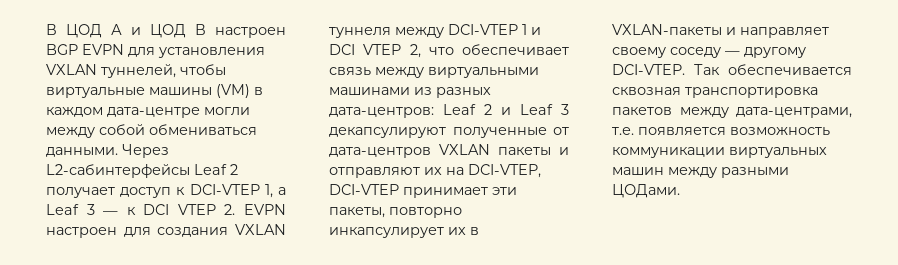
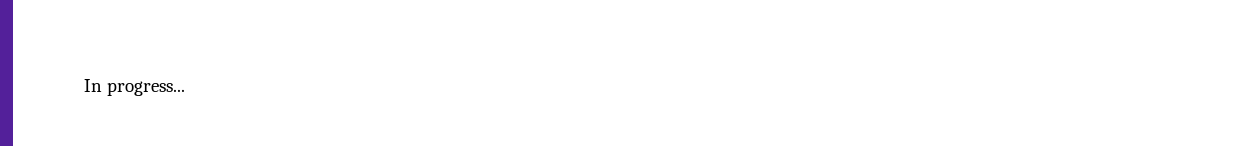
[46,24,286,38] [46,44,265,58] [46,64,226,78] [46,84,263,98] [46,107,250,118] [46,124,257,138] [46,144,169,158] [46,164,238,178] [46,184,286,198] [46,204,286,215] [46,224,286,238] [329,24,541,38] [329,44,569,58] [329,67,539,78] [329,87,491,98] [329,104,569,118] [329,127,569,138] [329,144,569,158] [329,164,541,178] [329,184,517,198] [329,207,462,218] [329,227,479,238] [612,24,829,38] [612,47,806,58] [612,64,852,75] [612,87,818,98] [612,107,852,118] [612,127,830,136] [612,147,827,158] [612,167,789,178] [612,184,680,198] В ЦОД А и ЦОД В настроен BGP EVPN для установления VXLAN туннелей, чтобы виртуальные машины (VM) в каждом дата-центре могли между собой обмениваться данными. Через L2-сабинтерфейсы Leaf 2 получает доступ к DCI-VTEP 1, а Leaf 3 — к DCI VTEP 2. EVPN настроен для создания VXLAN туннеля между DCI-VTEP 1 и DCI VTEP 2, что обеспечивает связь между виртуальными машинами из разных дата-центров: Leaf 2 и Leaf 3 декапсулируют полученные от дата-центров VXLAN пакеты и отправляют их на DCI-VTEP, DCI-VTEP принимает эти пакеты, повторно инкапсулирует их в VXLAN-пакеты и направляет своему соседу — другому DCI-VTEP. Так обеспечивается сквозная транспортировка пакетов между дата-центрами, т.е. появляется возможность коммуникации виртуальных машин между разными ЦОДами. -> [84,79,186,96] In progress...

